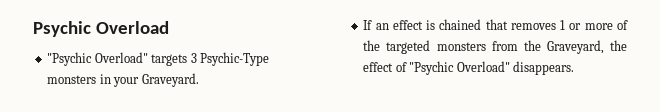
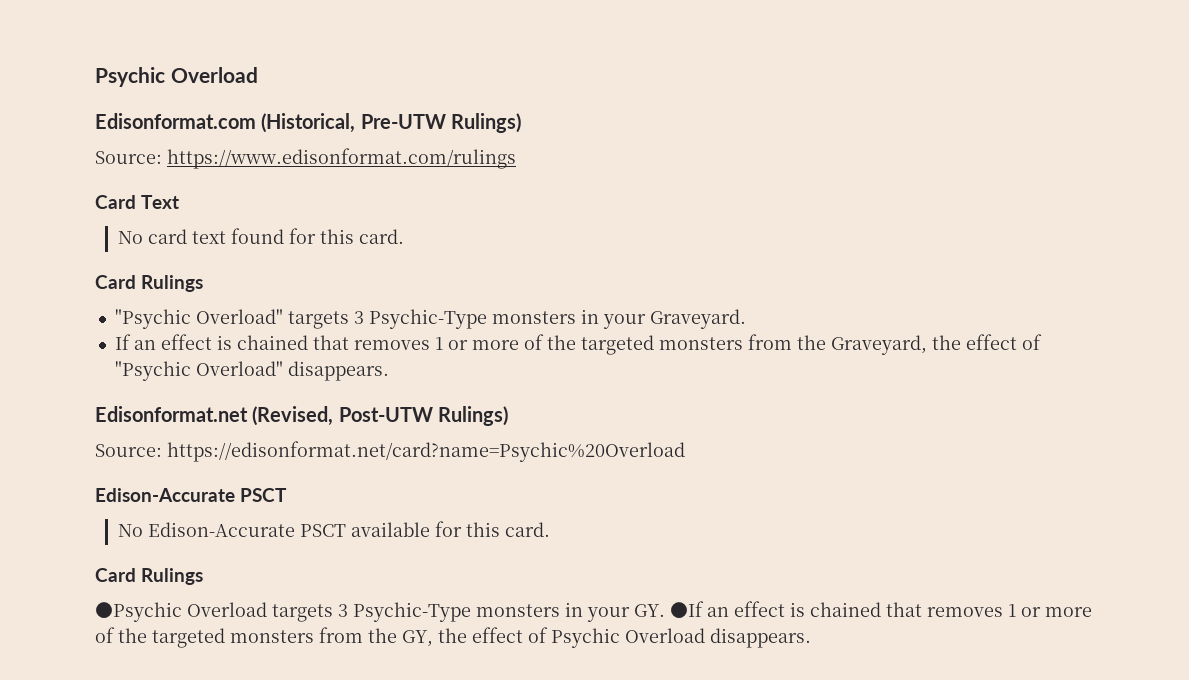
[33,21,170,37] Psychic Overload -> [95,67,258,87] [95,113,522,133] [95,148,516,169] [95,195,180,209] [117,228,404,244] [95,275,204,292] Psychic Overload // Edisonformat.com (Historical, Pre-UTW Rulings) // Source: https://www.edisonformat.com/rulings // Card Text // No card text found for this card. // Card Rulings
(575, 68) none -> [95,406,509,426] [95,441,685,462] [95,488,288,502] [117,521,550,537] [95,568,204,585] [95,601,1092,622] [95,627,811,648] // Edisonformat.net (Revised, Post-UTW Rulings) // Source: https://edisonformat.net/card?name=Psychic%20Overload // Edison-Accurate PSCT // No Edison-Accurate PSCT available for this card. // Card Rulings // ●Psychic Overload targets 3 Psychic-Type monsters in your GY. ●If an effect is chained that removes 1 or more of the targeted monsters from the GY, the effect of Psychic Overload disappears.

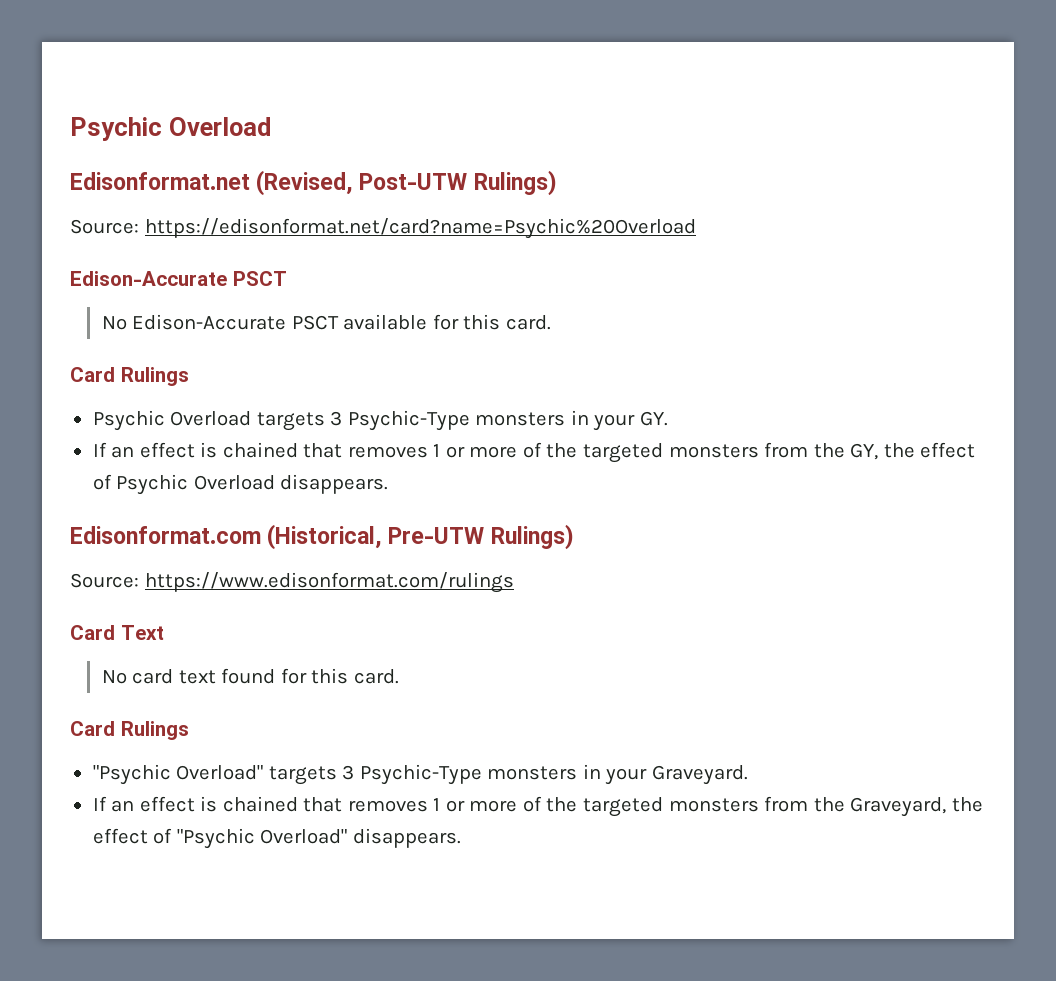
[95,67,258,87] Psychic Overload -> [70,117,271,141] [70,170,557,196] [70,218,696,239] [70,271,287,286] [101,314,551,330] [70,367,189,386] [92,410,668,431] [92,442,976,463] [92,474,389,495] Psychic Overload // Edisonformat.net (Revised, Post-UTW Rulings) // Source: https://edisonformat.net/card?name=Psychic%20Overload // Edison-Accurate PSCT // No Edison-Accurate PSCT available for this card. // Card Rulings // Psychic Overload targets 3 Psychic-Type monsters in your GY. // If an effect is chained that removes 1 or more of the targeted monsters from the GY, the effect of Psychic Overload disappears.
[95,406,509,426] [95,441,685,462] [95,488,288,502] [117,521,550,537] [95,568,204,585] [95,601,1092,622] [95,627,811,648] // Edisonformat.net (Revised, Post-UTW Rulings) // Source: https://edisonformat.net/card?name=Psychic%20Overload // Edison-Accurate PSCT // No Edison-Accurate PSCT available for this card. // Card Rulings // ●Psychic Overload targets 3 Psychic-Type monsters in your GY. ●If an effect is chained that removes 1 or more of the targeted monsters from the GY, the effect of Psychic Overload disappears. -> (461, 838) none

